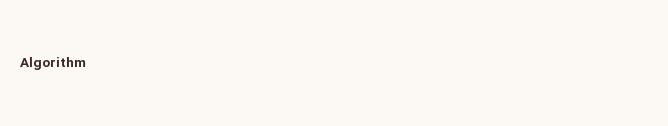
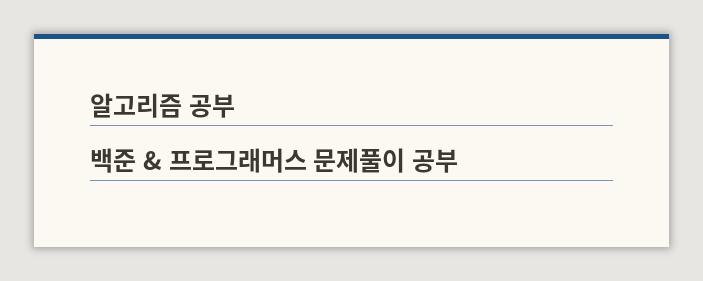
[20,57,86,70] Algorithm -> [90,93,235,118] [90,148,458,173] 알고리즘 공부 // 백준 & 프로그래머스 문제풀이 공부

